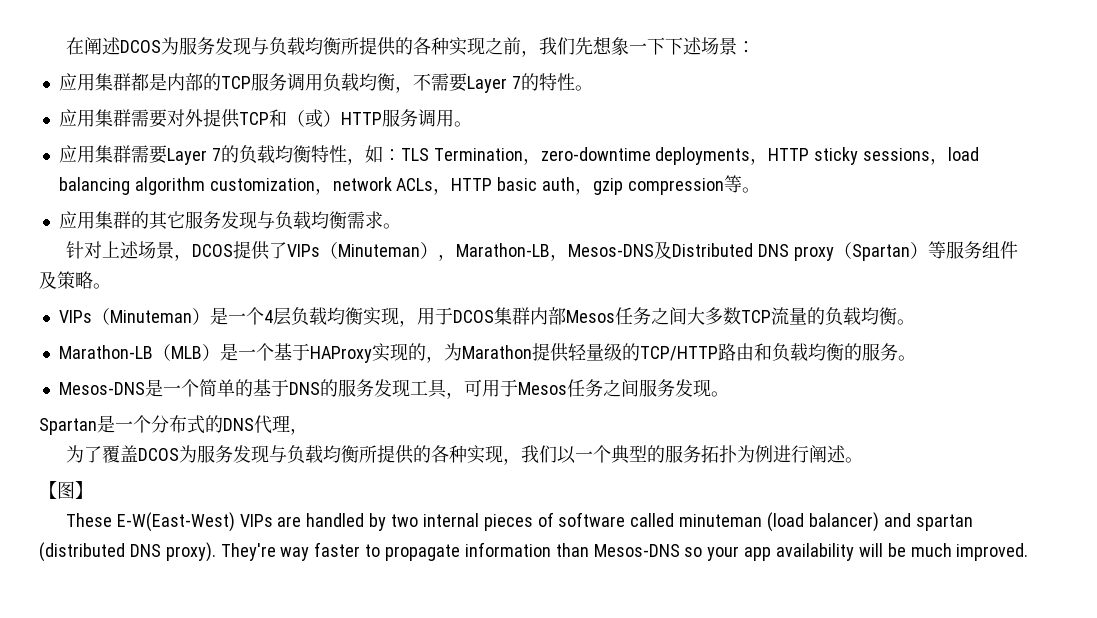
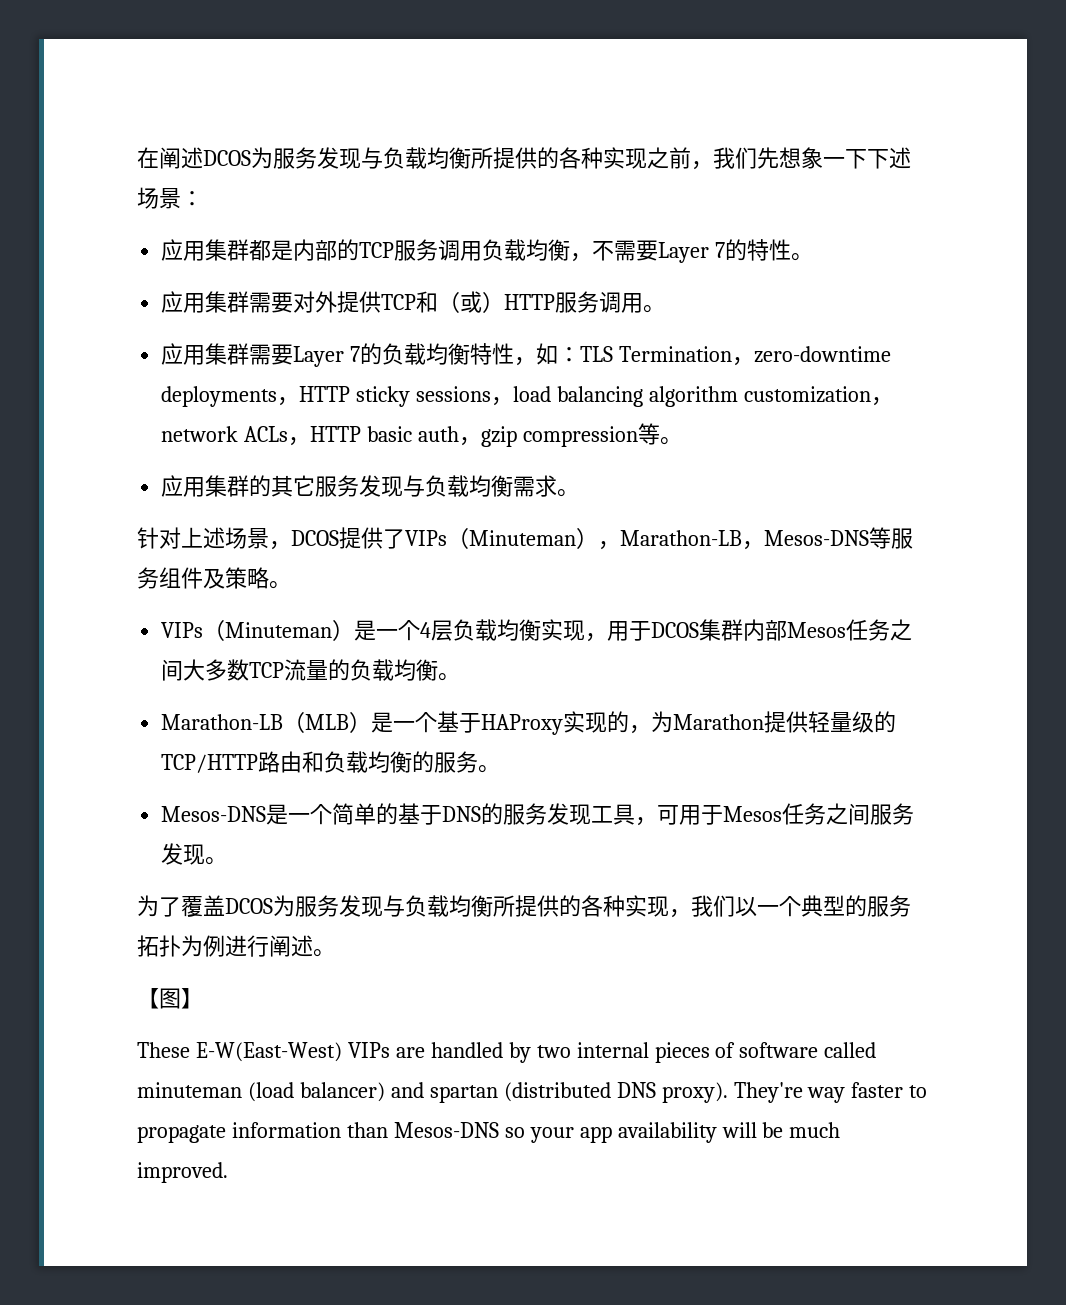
[653,241,928,261] 及Distributed DNS proxy（Spartan） -> (869, 538) none
[39,415,308,435] // Spartan是一个分布式的DNS代理， -> (228, 861) none

